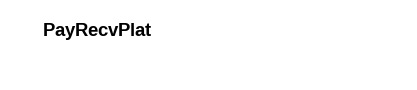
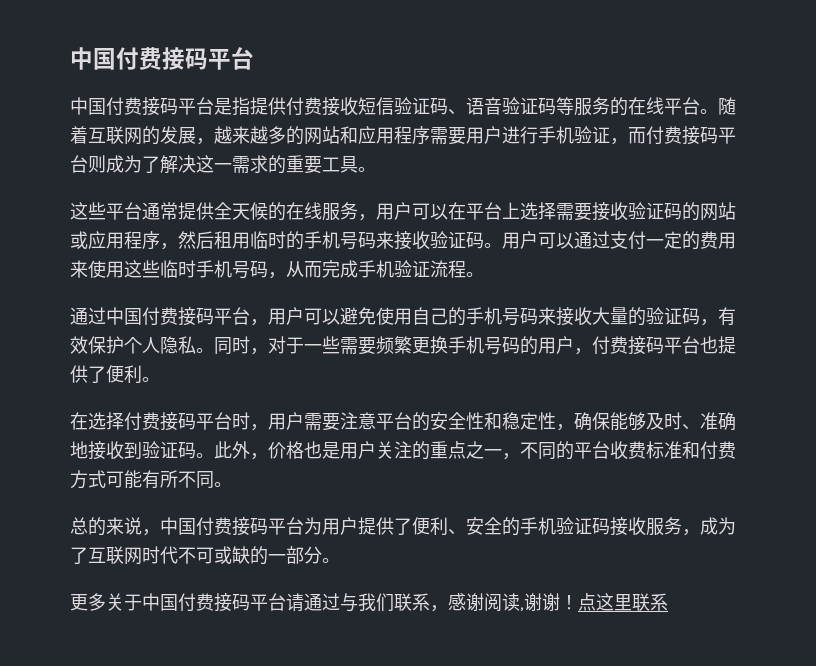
[43,23,151,40] PayRecvPlat -> [70,47,254,70] [70,97,736,116] [70,126,736,145] [70,155,376,174] [70,202,736,221] [70,231,736,250] [70,260,484,279] [70,307,736,326] [70,336,736,355] [70,365,160,383] [70,412,736,431] [70,441,736,460] [70,470,232,489] [70,517,736,536] [70,546,340,565] [70,593,668,612] 中国付费接码平台 // 中国付费接码平台是指提供付费接收短信验证码、语音验证码等服务的在线平台。随着互联网的发展，越来越多的网站和应用程序需要用户进行手机验证，而付费接码平台则成为了解决这一需求的重要工具。 // 这些平台通常提供全天候的在线服务，用户可以在平台上选择需要接收验证码的网站或应用程序，然后租用临时的手机号码来接收验证码。用户可以通过支付一定的费用来使用这些临时手机号码，从而完成手机验证流程。 // 通过中国付费接码平台，用户可以避免使用自己的手机号码来接收大量的验证码，有效保护个人隐私。同时，对于一些需要频繁更换手机号码的用户，付费接码平台也提供了便利。 // 在选择付费接码平台时，用户需要注意平台的安全性和稳定性，确保能够及时、准确地接收到验证码。此外，价格也是用户关注的重点之一，不同的平台收费标准和付费方式可能有所不同。 // 总的来说，中国付费接码平台为用户提供了便利、安全的手机验证码接收服务，成为了互联网时代不可或缺的一部分。 // 更多关于中国付费接码平台请通过与我们联系，感谢阅读,谢谢！点这里联系

